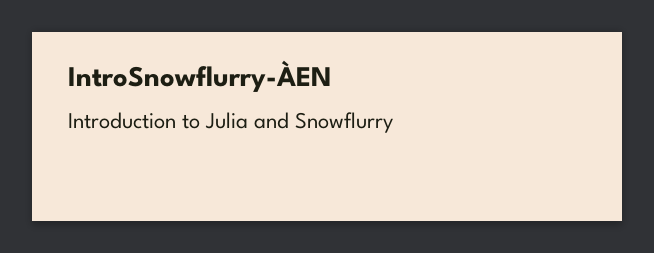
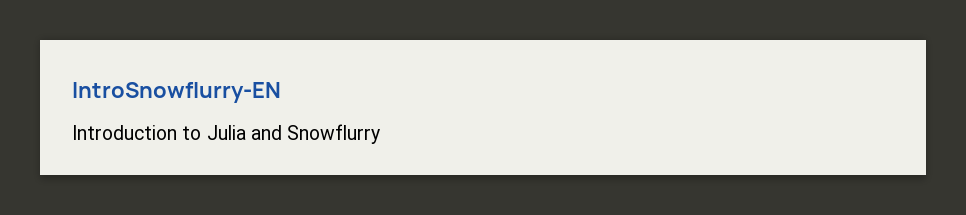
[68,60,332,92] IntroSnowflurry-ÀEN -> [72,82,281,103] IntroSnowflurry-EN

